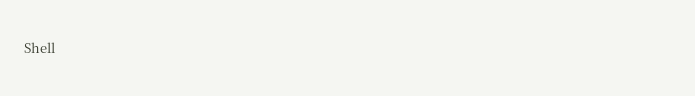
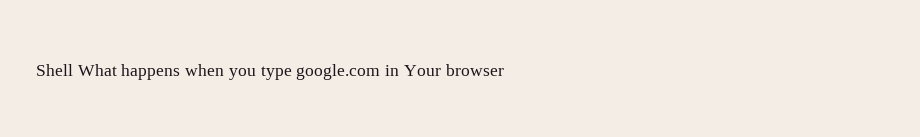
(55, 47) none -> [77,64,504,80] What happens when you type google.com in Your browser

